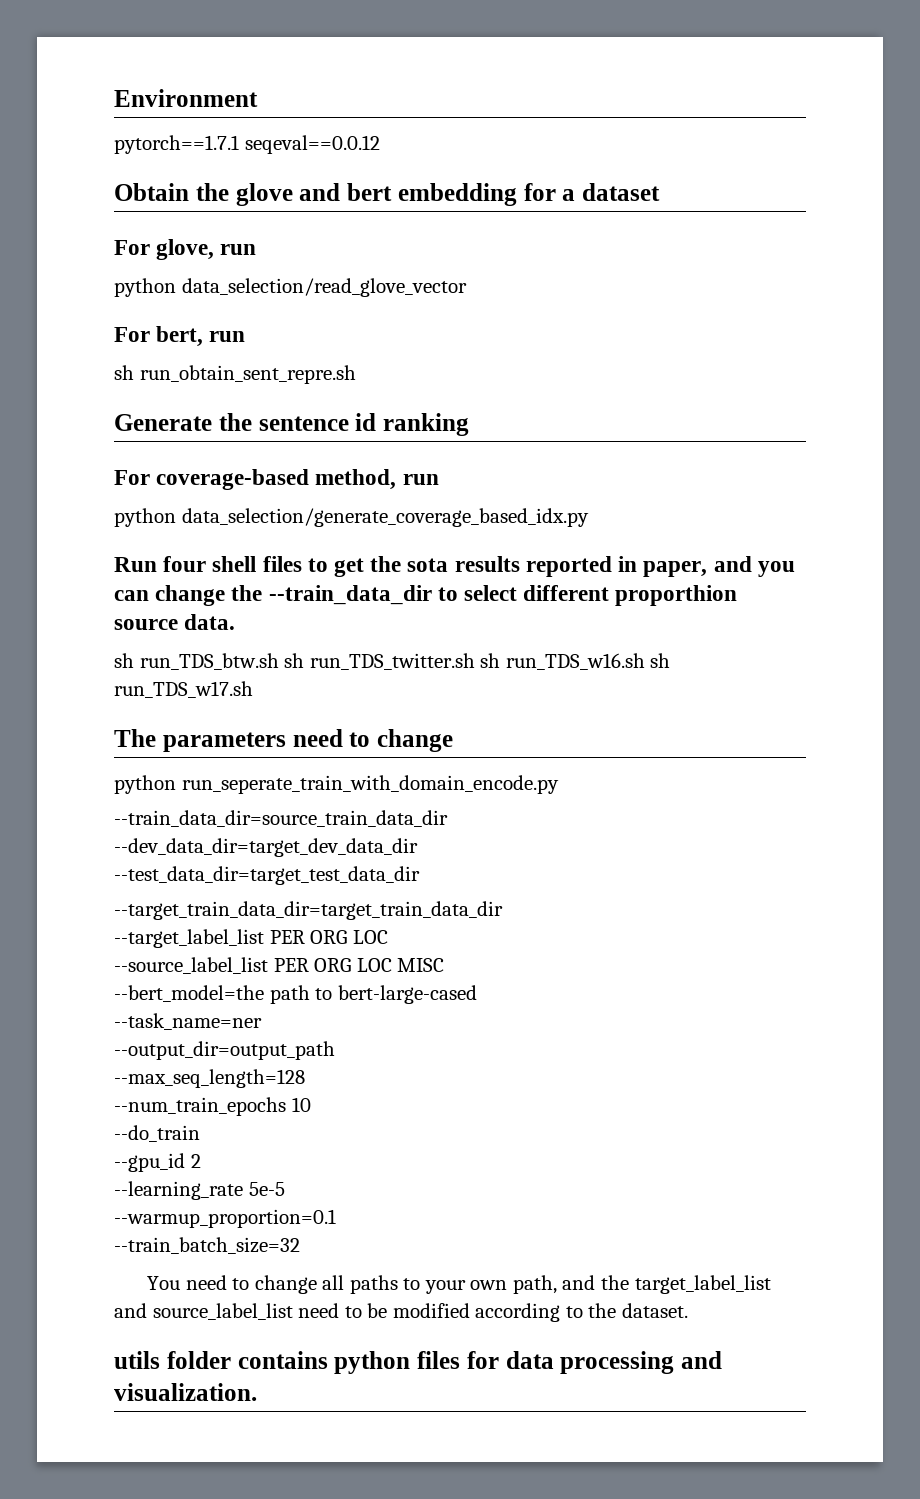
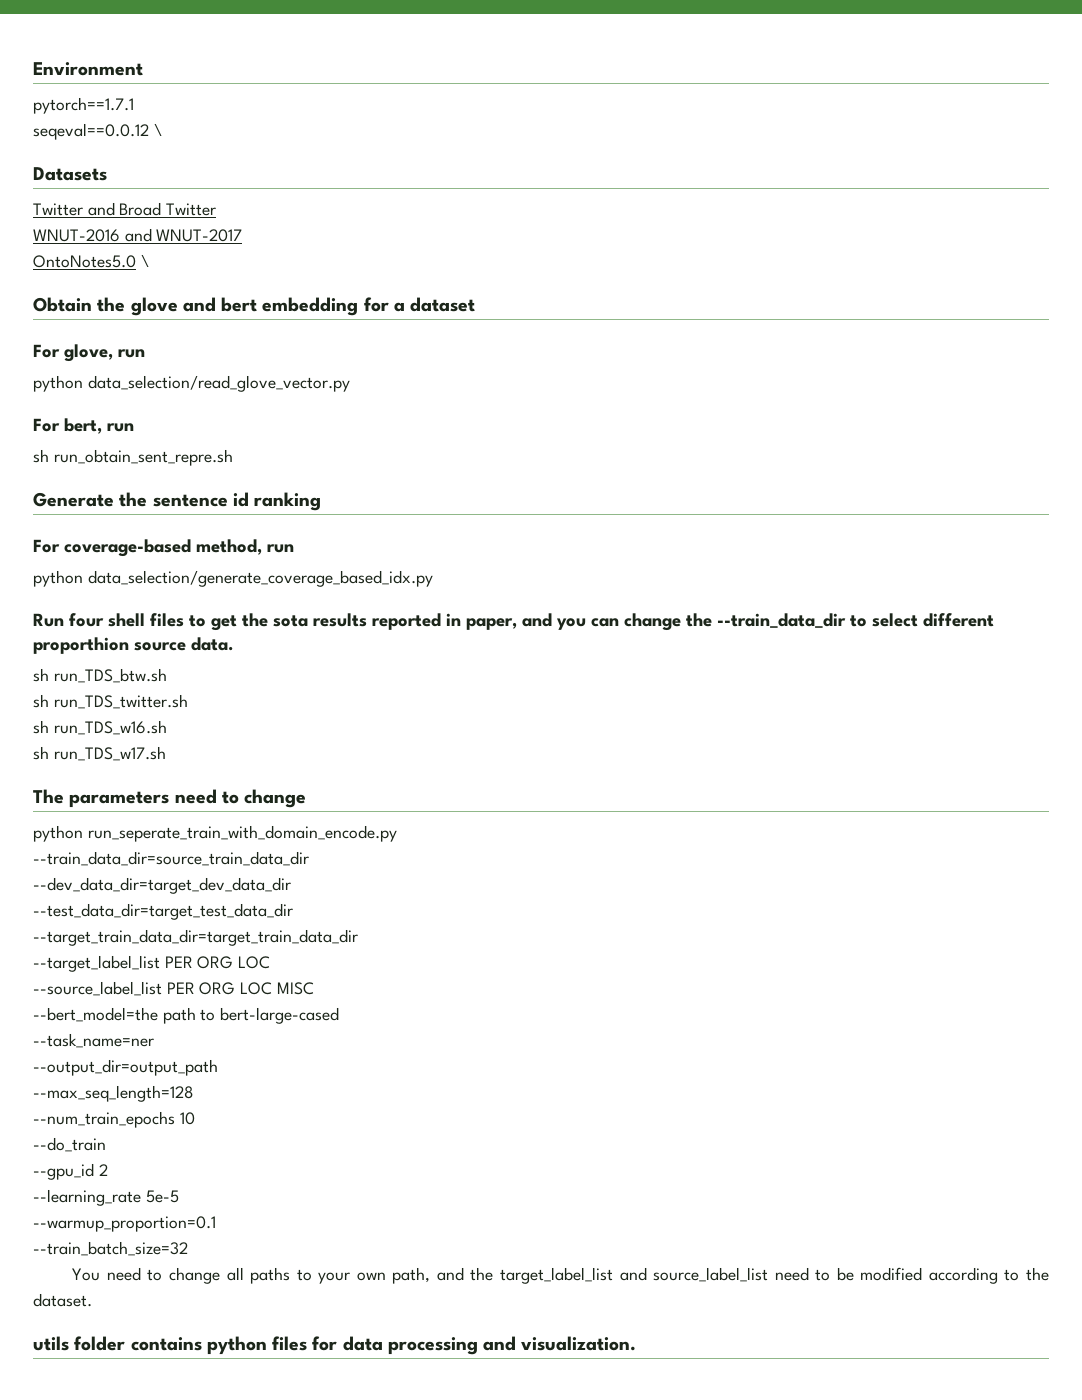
(239, 144) none -> (134, 105) //
(380, 144) none -> [153,123,162,136] [33,167,107,181] [33,202,217,216] [33,228,243,242] [33,254,149,268] \ // Datasets // Twitter and Broad Twitter // WNUT-2016 and WNUT-2017 // OntoNotes5.0 \
[181,278,467,297] data_selection/read_glove_vector -> [87,375,350,392] data_selection/read_glove_vector.py
(279, 661) none -> (167, 675) //
(475, 661) none -> (188, 701) //
(645, 661) none -> (167, 727) //

